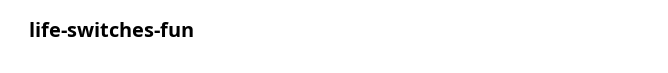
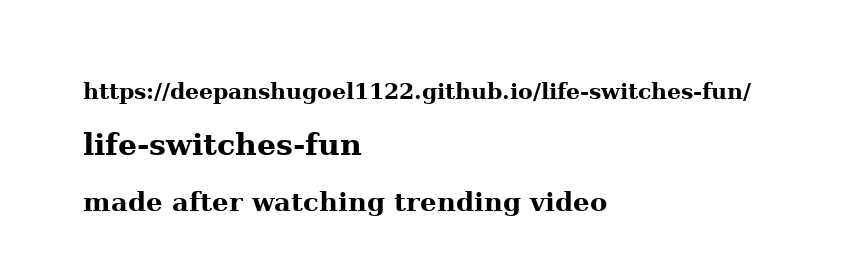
(29, 29) none -> [83,82,752,104] https://deepanshugoel1122.github.io/life-switches-fun/ //
(194, 29) none -> [83,191,607,216] // made after watching trending video

